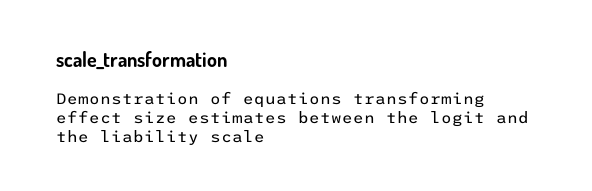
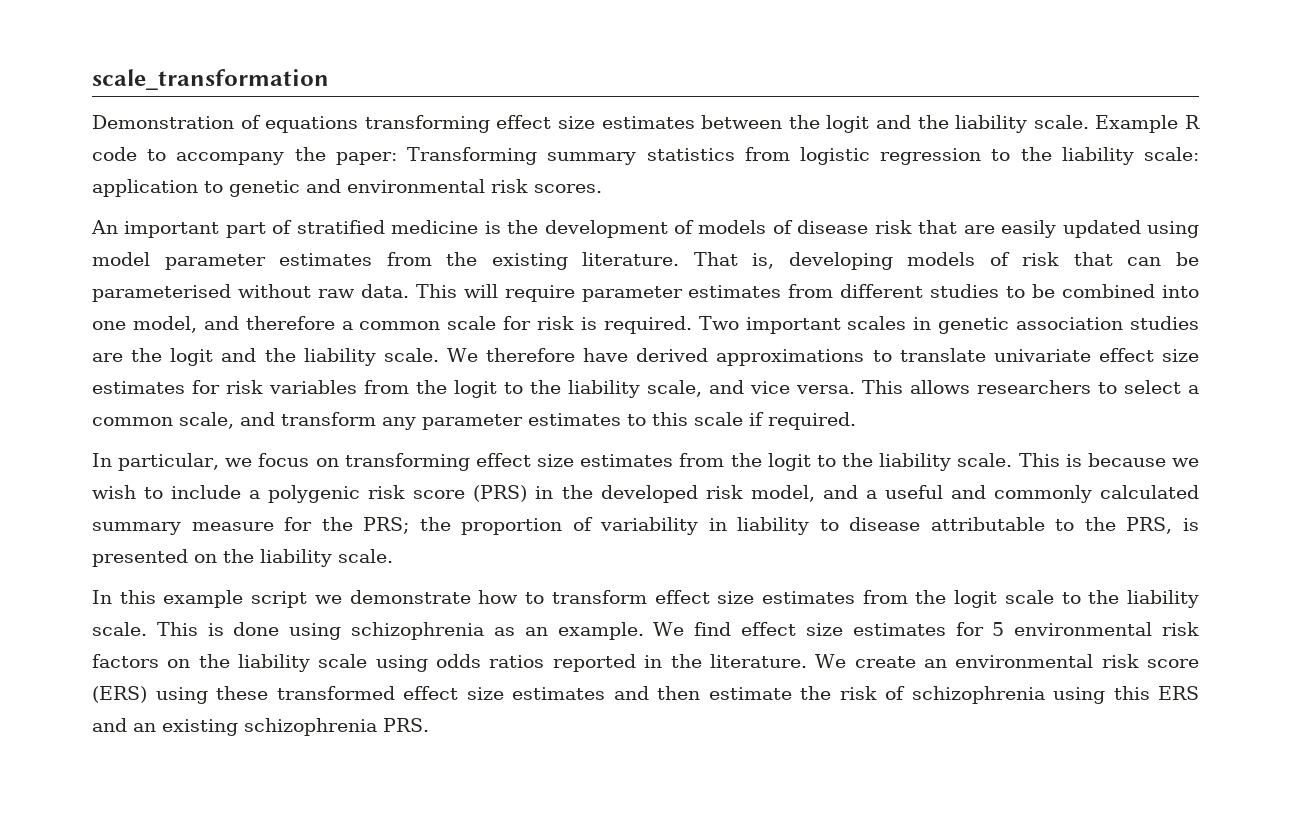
[210,130,265,143] scale -> [1033,115,1201,133] [92,147,1199,165] [92,179,602,197] [91,220,1199,238] [92,252,1199,270] [92,284,1199,302] [92,316,1199,334] [92,348,1199,366] [92,380,1199,398] [92,412,856,430] [92,453,1199,471] [92,485,1199,503] [92,517,1199,535] [92,549,393,567] [92,590,1199,608] [92,622,1199,640] [92,654,1199,672] [92,686,1199,704] [92,718,429,736] scale. Example R code to accompany the paper: Transforming summary statistics from logistic regression to the liability scale: application to genetic and environmental risk scores. // An important part of stratified medicine is the development of models of disease risk that are easily updated using model parameter estimates from the existing literature. That is, developing models of risk that can be parameterised without raw data. This will require parameter estimates from different studies to be combined into one model, and therefore a common scale for risk is required. Two important scales in genetic association studies are the logit and the liability scale. We therefore have derived approximations to translate univariate effect size estimates for risk variables from the logit to the liability scale, and vice versa. This allows researchers to select a common scale, and transform any parameter estimates to this scale if required. // In particular, we focus on transforming effect size estimates from the logit to the liability scale. This is because we wish to include a polygenic risk score (PRS) in the developed risk model, and a useful and commonly calculated summary measure for the PRS; the proportion of variability in liability to disease attributable to the PRS, is presented on the liability scale. // In this example script we demonstrate how to transform effect size estimates from the logit scale to the liability scale. This is done using schizophrenia as an example. We find effect size estimates for 5 environmental risk factors on the liability scale using odds ratios reported in the literature. We create an environmental risk score (ERS) using these transformed effect size estimates and then estimate the risk of schizophrenia using this ERS and an existing schizophrenia PRS.

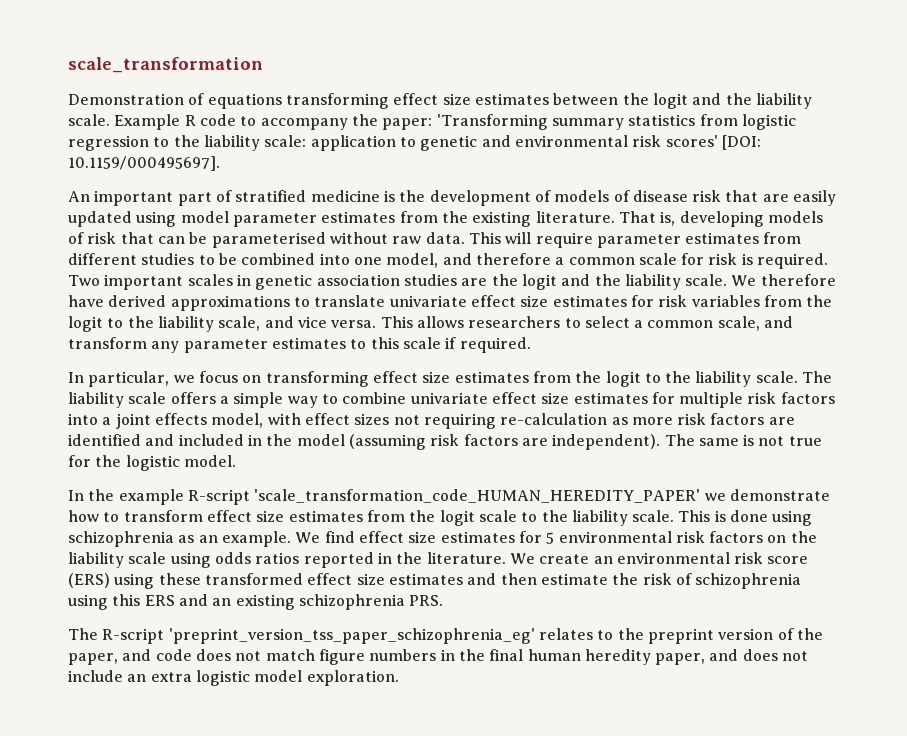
[407,147,538,165] Transforming -> [436,114,548,130] 'Transforming
[534,184,602,193] scores. -> [665,135,761,150] [68,156,220,171] scores' [DOI: 10.1159/000495697].
[1018,453,1199,467] [92,485,1199,503] [92,517,1199,535] [92,549,393,567] [92,590,308,608] This is because we wish to include a polygenic risk score (PRS) in the developed risk model, and a useful and commonly calculated summary measure for the PRS; the proportion of variability in liability to disease attributable to the PRS, is presented on the liability scale. // In this example script -> [802,371,833,383] [68,392,835,408] [68,413,795,429] [68,434,822,450] [68,455,236,471] [68,489,701,505] The liability scale offers a simple way to combine univariate effect size estimates for multiple risk factors into a joint effects model, with effect sizes not requiring re-calculation as more risk factors are identified and included in the model (assuming risk factors are independent). The same is not true for the logistic model. // In the example R-script 'scale_transformation_code_HUMAN_HEREDITY_PAPER'
(429, 725) none -> [68,628,823,644] [68,649,809,665] [68,670,399,686] // The R-script 'preprint_version_tss_paper_schizophrenia_eg' relates to the preprint version of the paper, and code does not match figure numbers in the final human heredity paper, and does not include an extra logistic model exploration.

